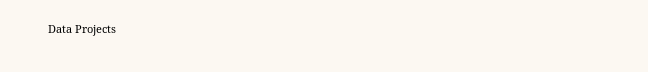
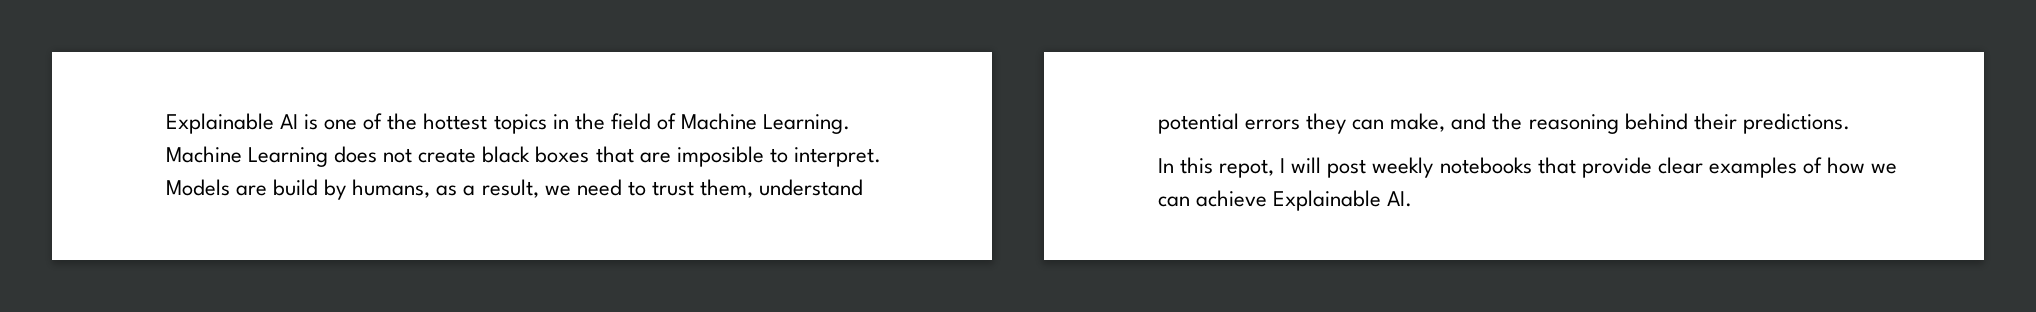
[48,25,116,36] Data Projects -> [166,113,850,134] [166,146,881,167] [166,179,863,200] [1158,113,1850,134] [1158,157,1898,178] [1158,190,1413,211] Explainable AI is one of the hottest topics in the field of Machine Learning. Machine Learning does not create black boxes that are imposible to interpret. Models are build by humans, as a result, we need to trust them, understand potential errors they can make, and the reasoning behind their predictions. // In this repot, I will post weekly notebooks that provide clear examples of how we can achieve Explainable AI.

